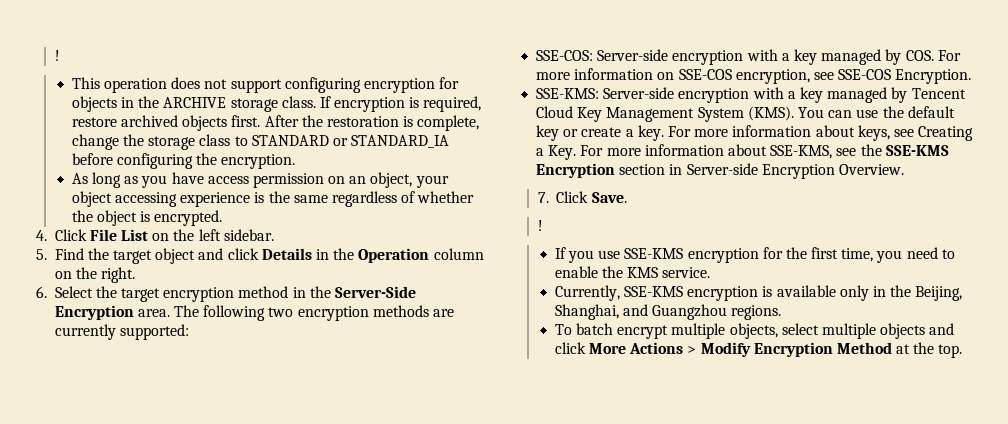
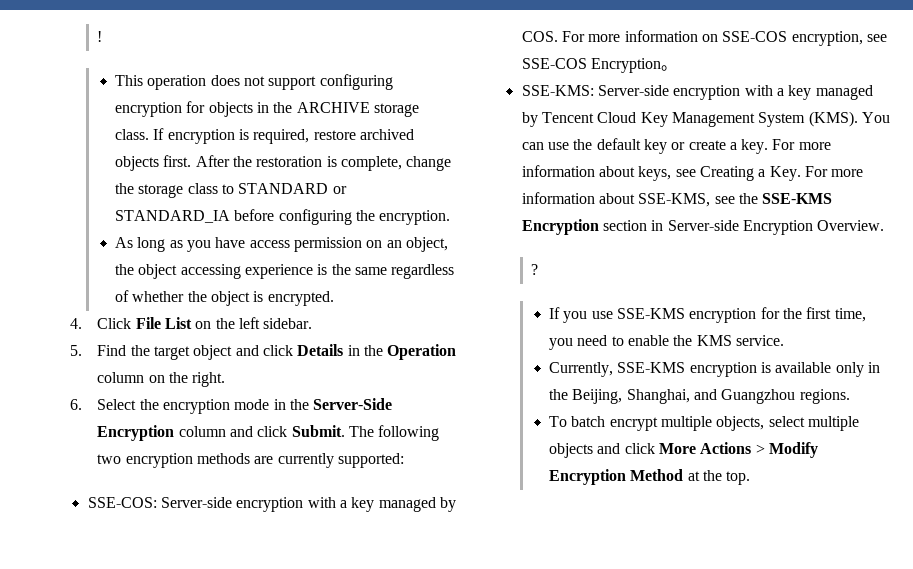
[415,175,449,188] your -> [115,264,135,275] the
[121,286,289,302] target encryption method -> [163,399,270,414] encryption mode
[137,309,170,317] area. -> [178,425,345,437] column and click Submit.
[895,69,972,84] Encryption. -> [590,58,677,73] Encryption。
[537,191,627,203] [537,220,543,231] 7. Click Save. // ! -> [531,264,539,275] ?

